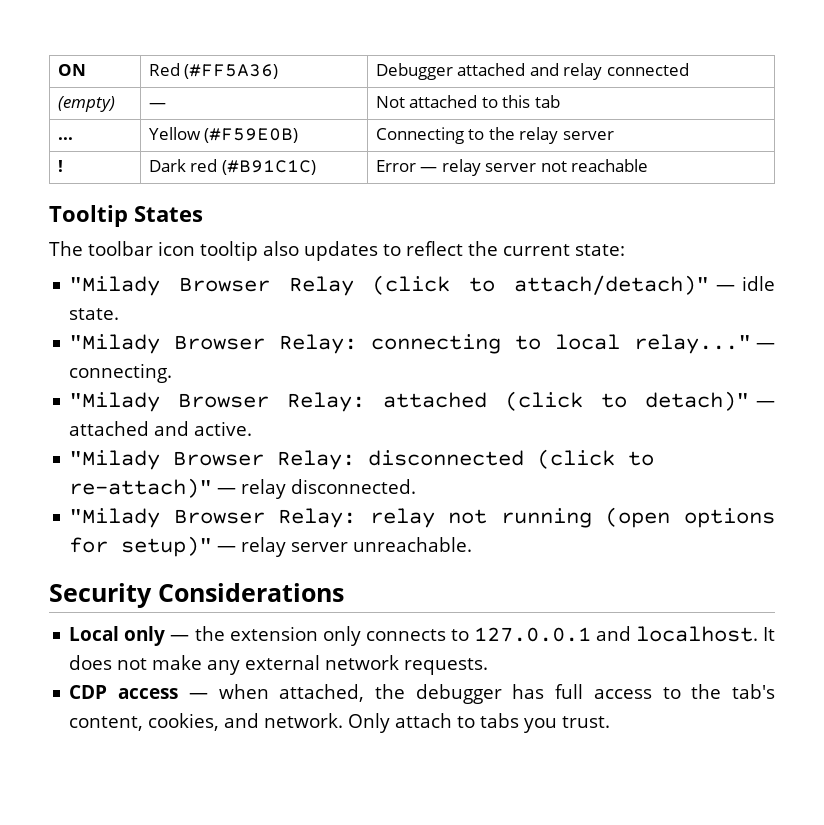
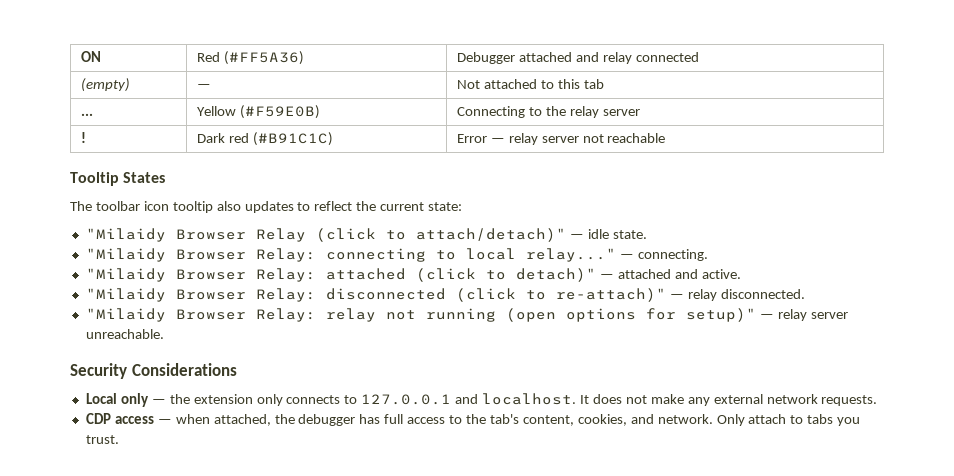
[69,276,161,296] "Milady -> [85,228,166,242] "Milaidy
[69,334,161,354] "Milady -> [85,248,166,262] "Milaidy
[69,392,161,412] "Milady -> [85,268,166,282] "Milaidy
[69,450,161,470] "Milady -> [85,288,166,302] "Milaidy
[69,508,161,528] "Milady -> [85,308,166,322] "Milaidy

